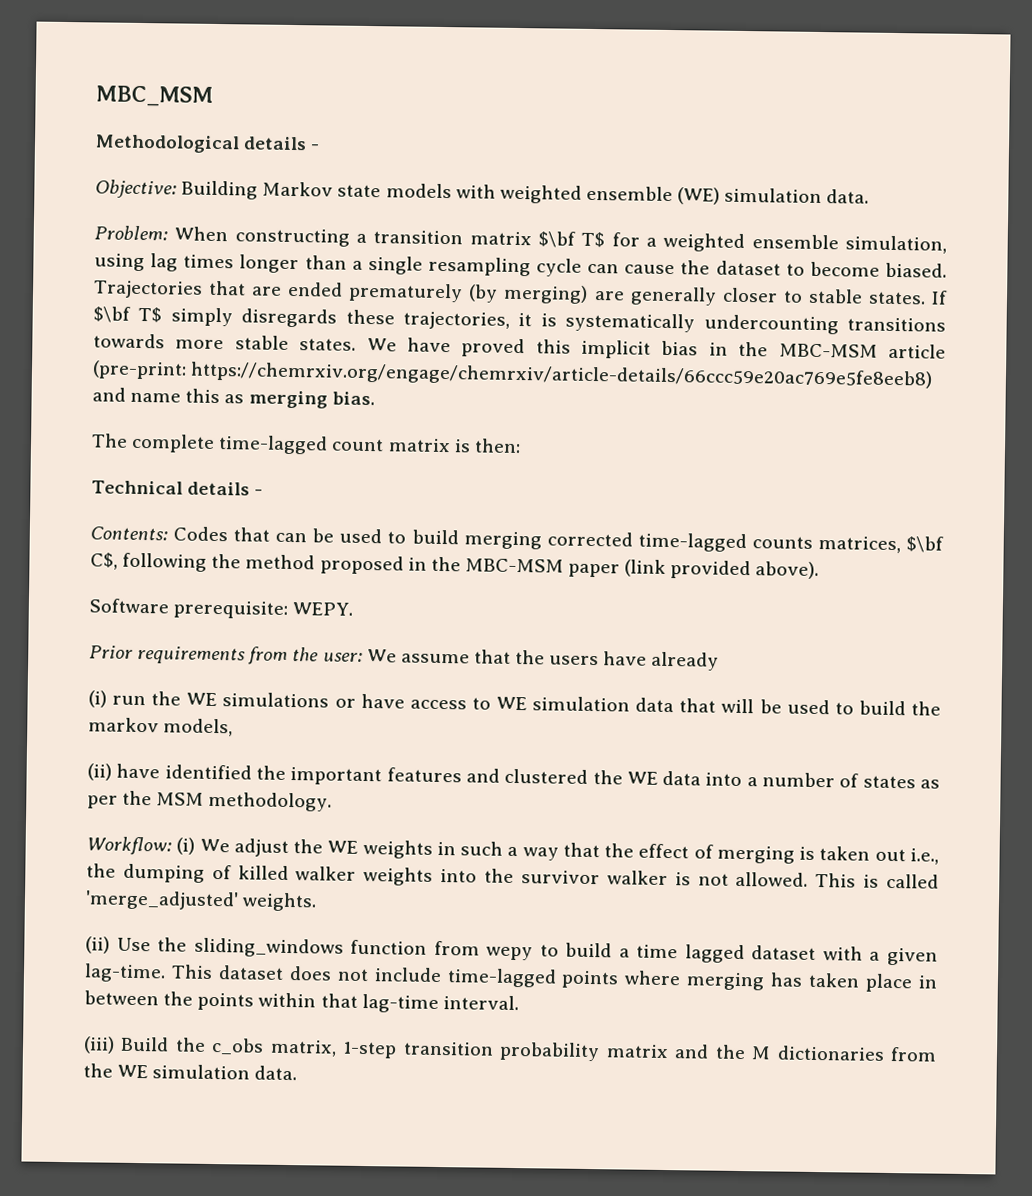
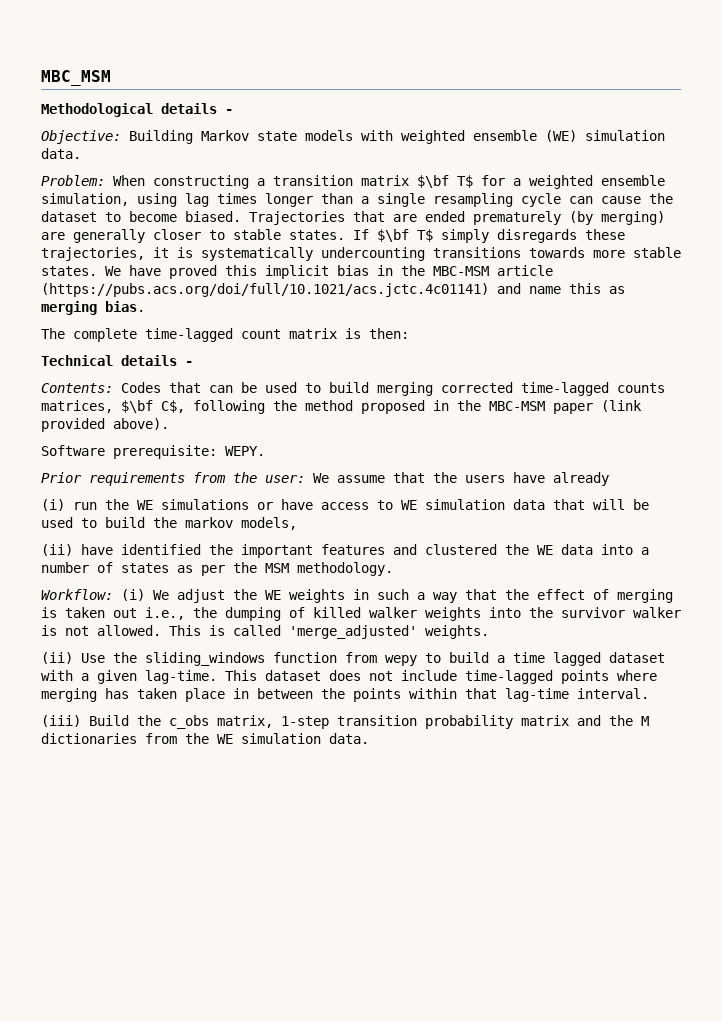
[92,360,934,390] (pre-print: https://chemrxiv.org/engage/chemrxiv/article-details/66ccc59e20ac769e5fe8eeb8) -> [41,283,489,297] (https://pubs.acs.org/doi/full/10.1021/acs.jctc.4c01141)

